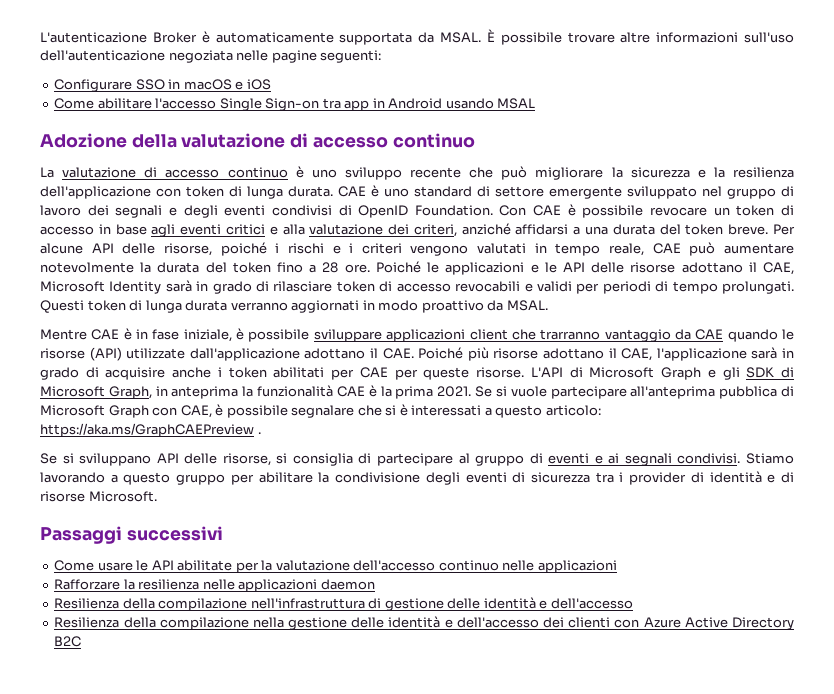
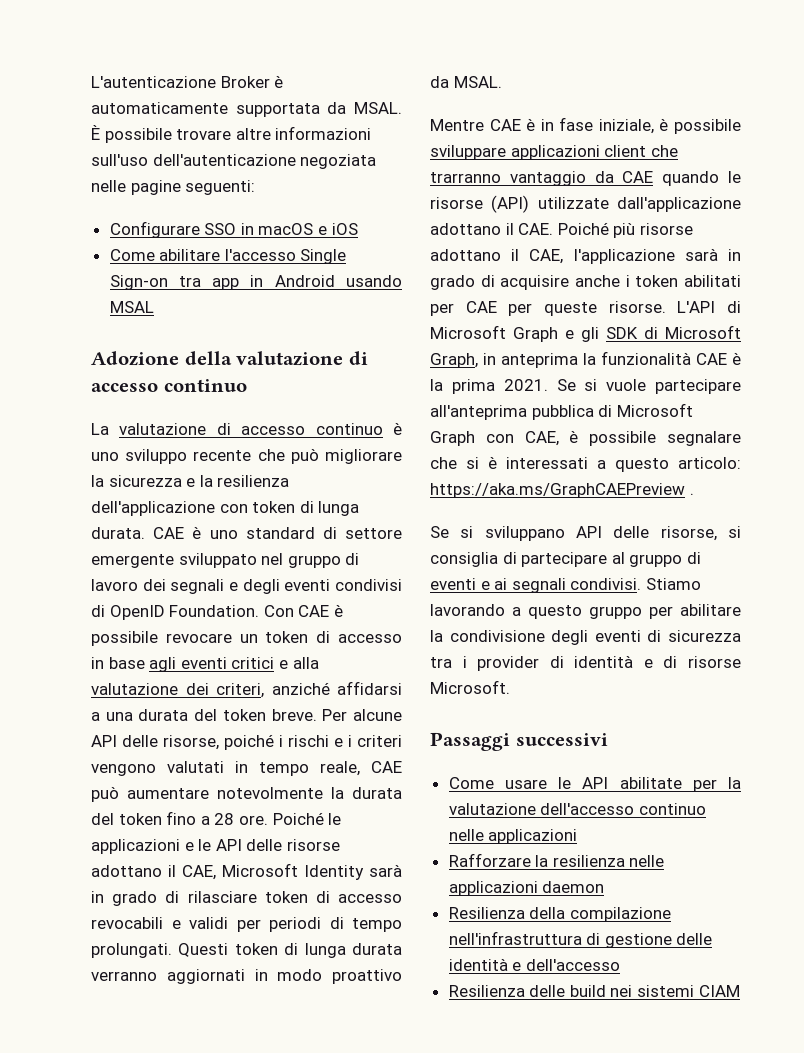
[123,616,795,630] [54,636,82,647] della compilazione nella gestione delle identità e dell'accesso dei clienti con Azure Active Directory B2C -> [529,985,740,997] delle build nei sistemi CIAM

